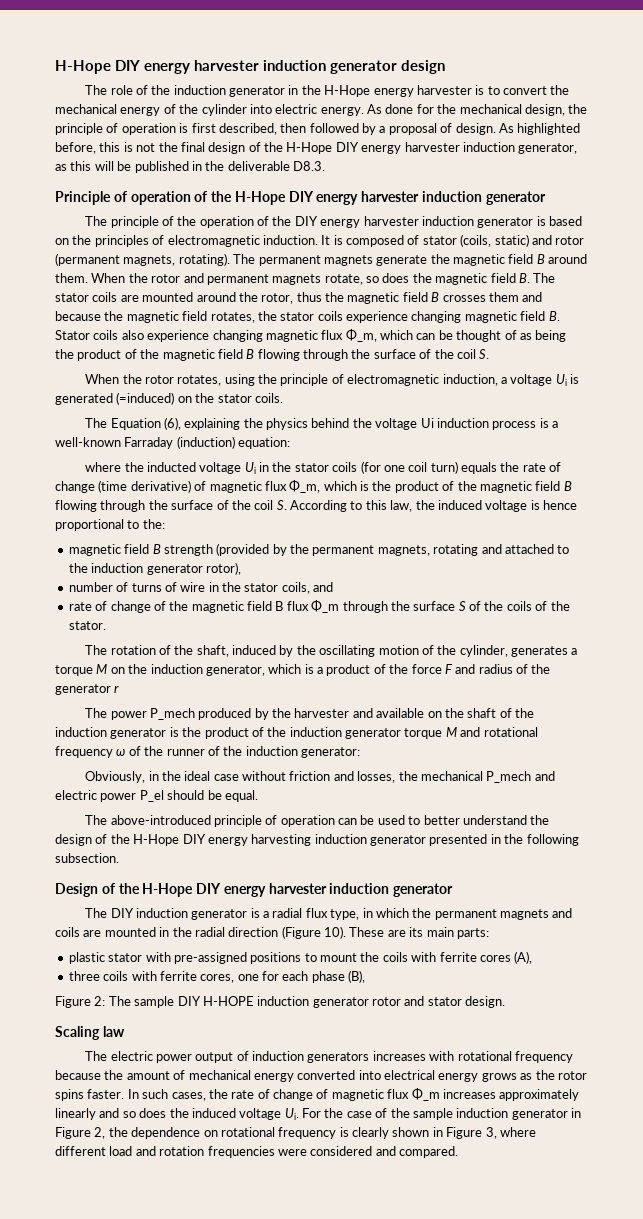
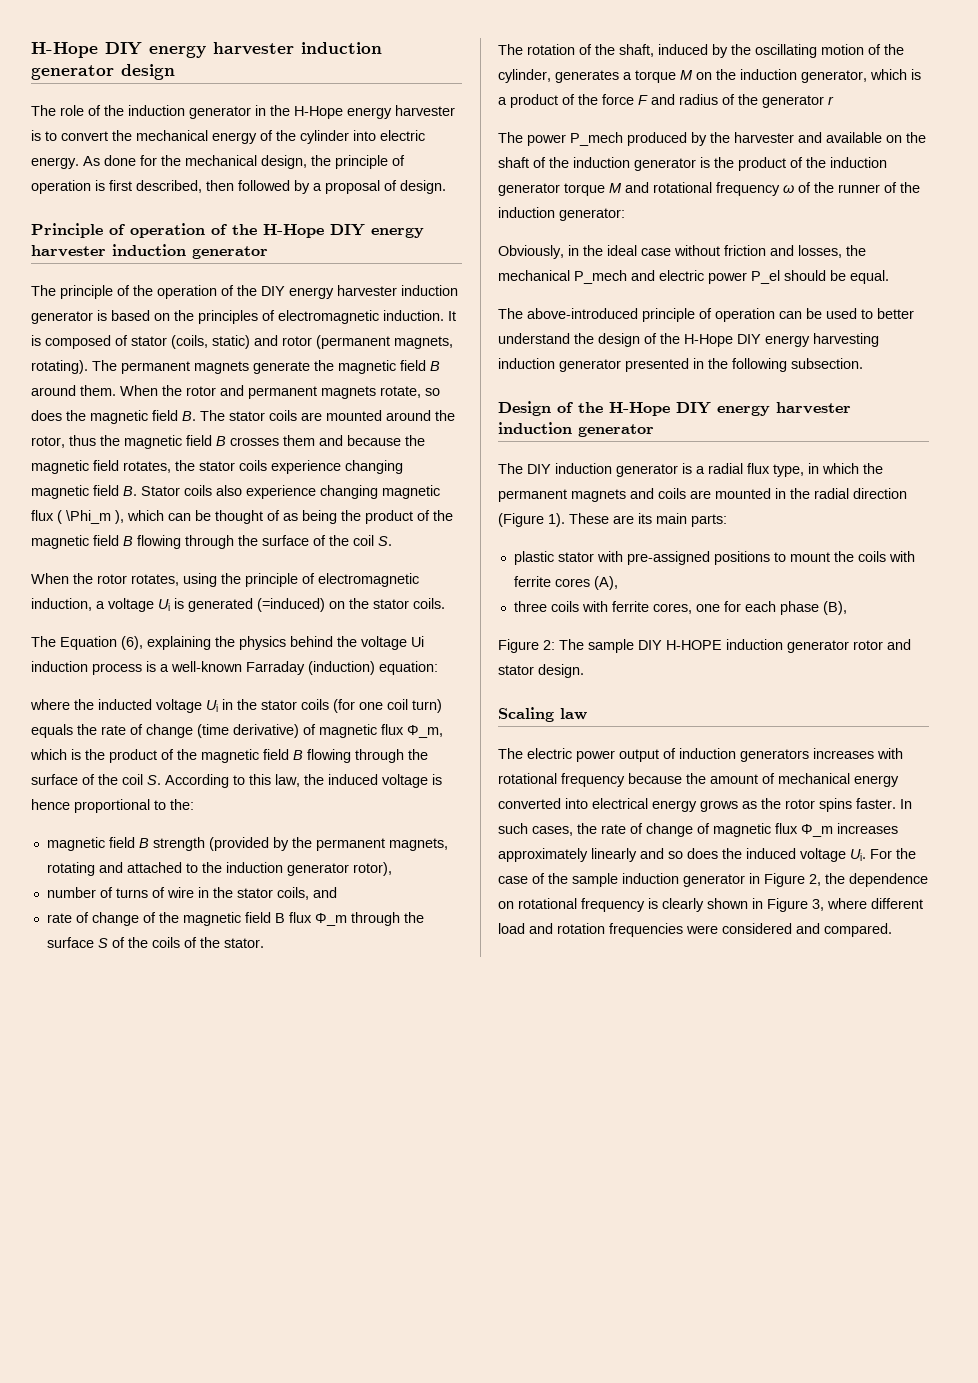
[498,123,581,135] [55,142,578,154] [55,161,325,173] As highlighted before, this is not the final design of the H-Hope DIY energy harvester induction generator, as this will be published in the deliverable D8.3. -> (446, 187) none
[345,329,377,342] Φ_m, -> [57,510,124,524] ( \Phi_m ),
[324,926,346,939] 10). -> [548,513,565,527] 1).

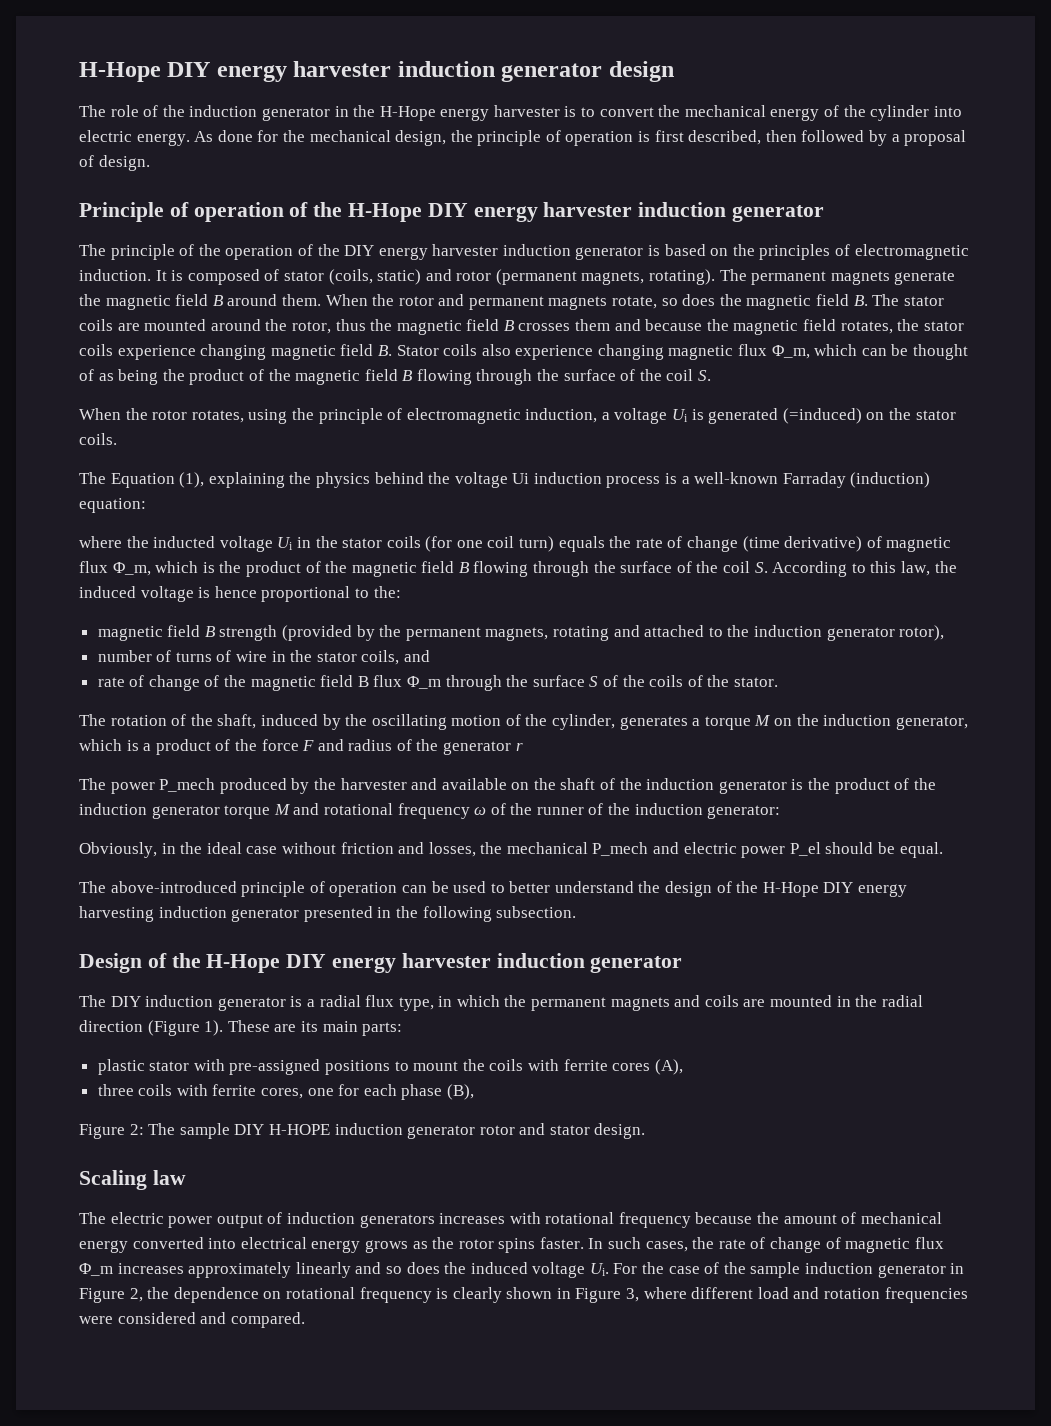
[57,510,124,524] ( \Phi_m ), -> [771,345,810,359] Φ_m,
[121,636,143,650] (6), -> [179,472,205,488] (1),

